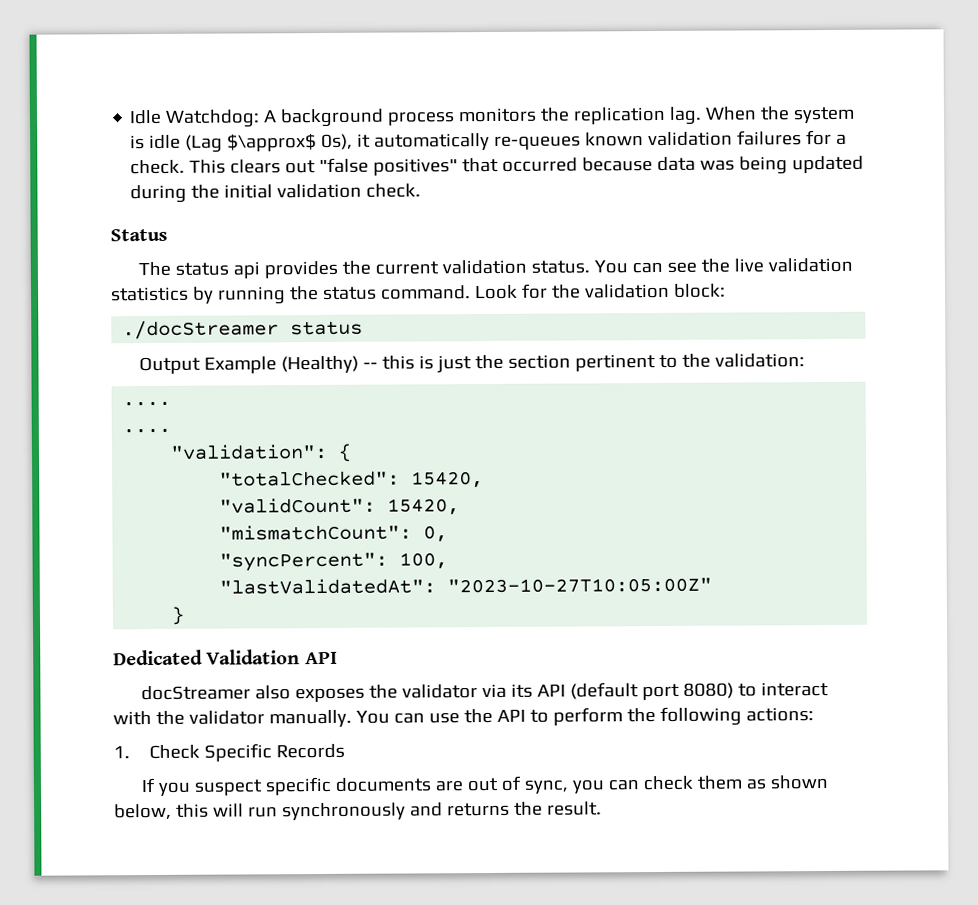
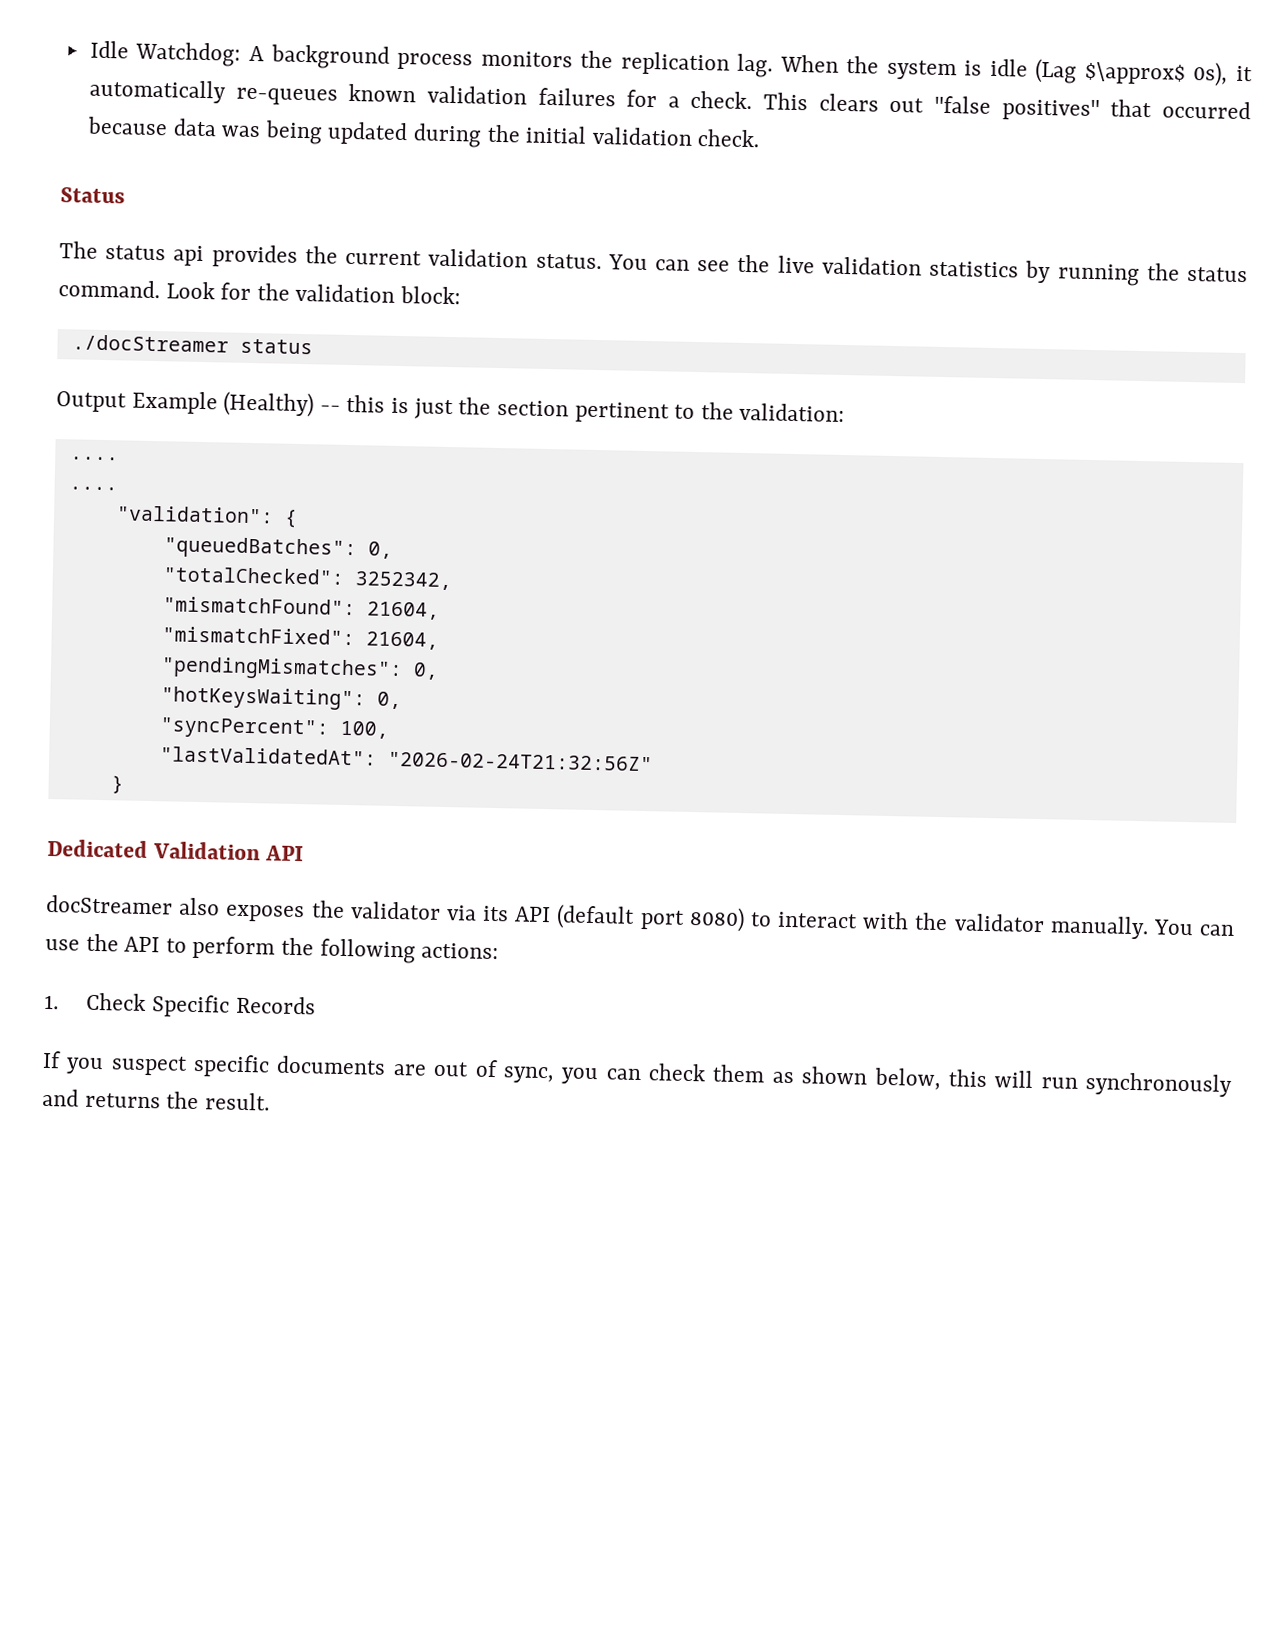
(353, 452) none -> [163,536,393,561] // "queuedBatches": 0,
[411,471,485,488] [219,497,461,515] [219,524,413,541] 15420, // "validCount": 15420, // "mismatchCount": -> [354,571,452,591] [162,596,440,620] [161,626,439,650] [160,656,439,682] [160,686,366,711] 3252342, // "mismatchFound": 21604, // "mismatchFixed": 21604, // "pendingMismatches": 0, // "hotKeysWaiting":
[447,577,713,594] "2023-10-27T10:05:00Z" -> [387,751,653,772] "2026-02-24T21:32:56Z"

